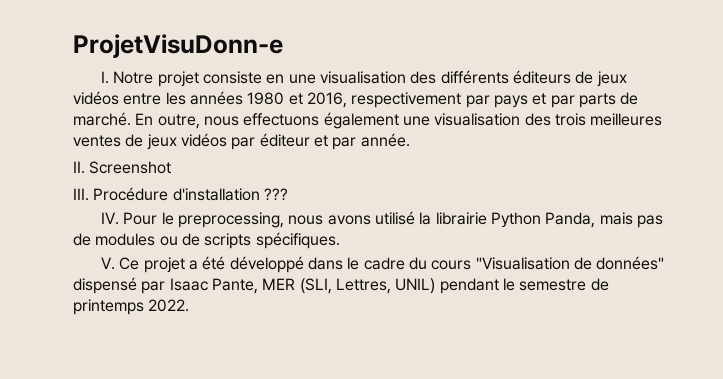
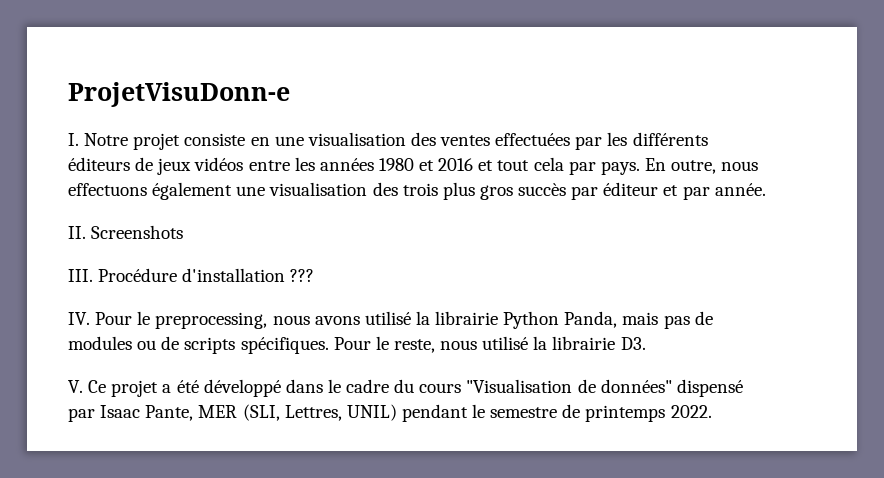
(437, 77) none -> [440,132,628,150] ventes effectuées par les
[306,92,639,108] [73,112,131,126] 2016, respectivement par pays et par parts de marché. -> [438,157,640,175] 2016 et tout cela par pays.
[590,113,663,126] [73,133,227,150] meilleures ventes de jeux vidéos -> [442,182,567,200] plus gros succès
[89,161,172,174] Screenshot -> [91,225,184,239] Screenshots
(340, 240) none -> [333,336,646,353] Pour le reste, nous utilisé la librairie D3.

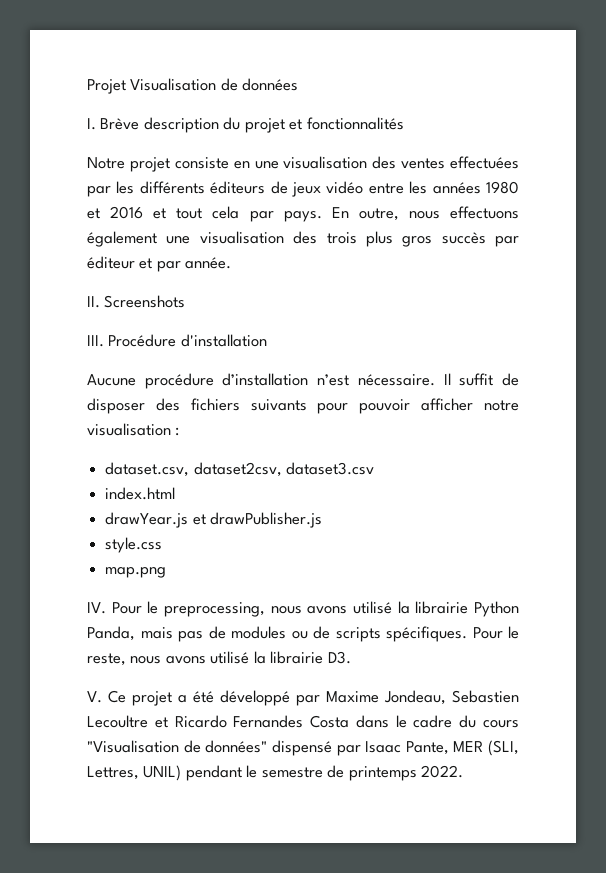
[68,82,290,107] [68,133,79,146] ProjetVisuDonn-e // I. -> [87,78,299,94] [87,117,404,133] Projet Visualisation de données // I. Brève description du projet et fonctionnalités //
[194,157,244,171] vidéos -> [326,181,364,194] vidéo
[290,269,315,282] ??? -> [87,373,519,389] [87,398,519,414] [87,423,180,436] [105,462,375,477] [105,487,176,500] [105,512,323,528] [105,537,163,553] [105,567,167,578] // Aucune procédure d’installation n’est nécessaire. Il suffit de disposer des fichiers suivants pour pouvoir afficher notre visualisation : // dataset.csv, dataset2csv, dataset3.csv // index.html // drawYear.js et drawPublisher.js // style.css // map.png
(478, 345) none -> [165,656,206,664] avons
(281, 388) none -> [296,690,519,706] [87,715,350,728] par Maxime Jondeau, Sebastien Lecoultre et Ricardo Fernandes Costa

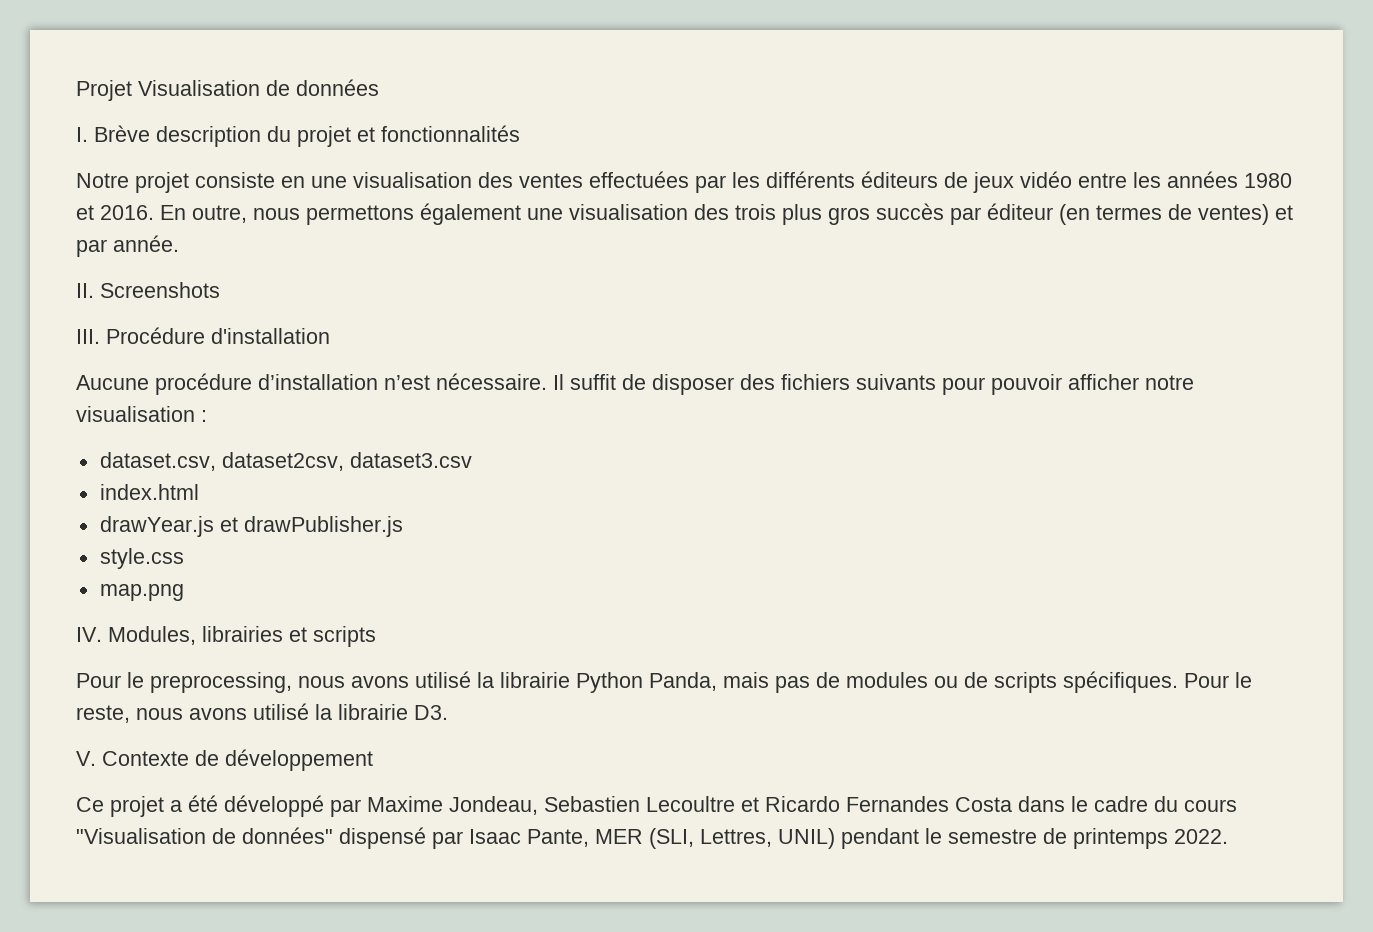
[110,206,322,222] 2016 et tout cela par pays. -> [100,205,154,220] 2016.
[450,206,520,219] effectuons -> [306,205,414,225] permettons
(135, 262) none -> [1059,204,1269,225] (en termes de ventes)
(106, 608) none -> [108,626,376,647] Modules, librairies et scripts //
(102, 697) none -> [102,749,373,771] Contexte de développement //

